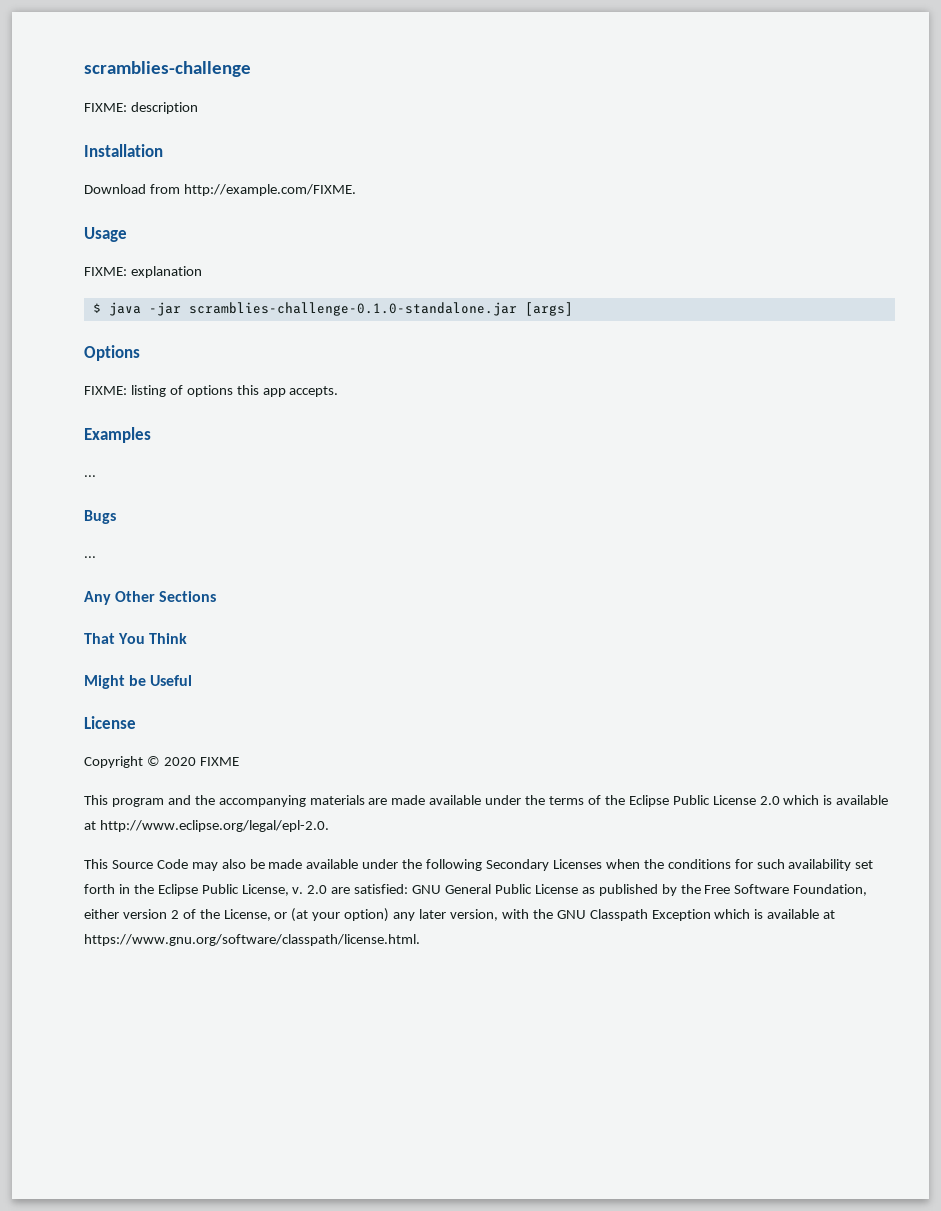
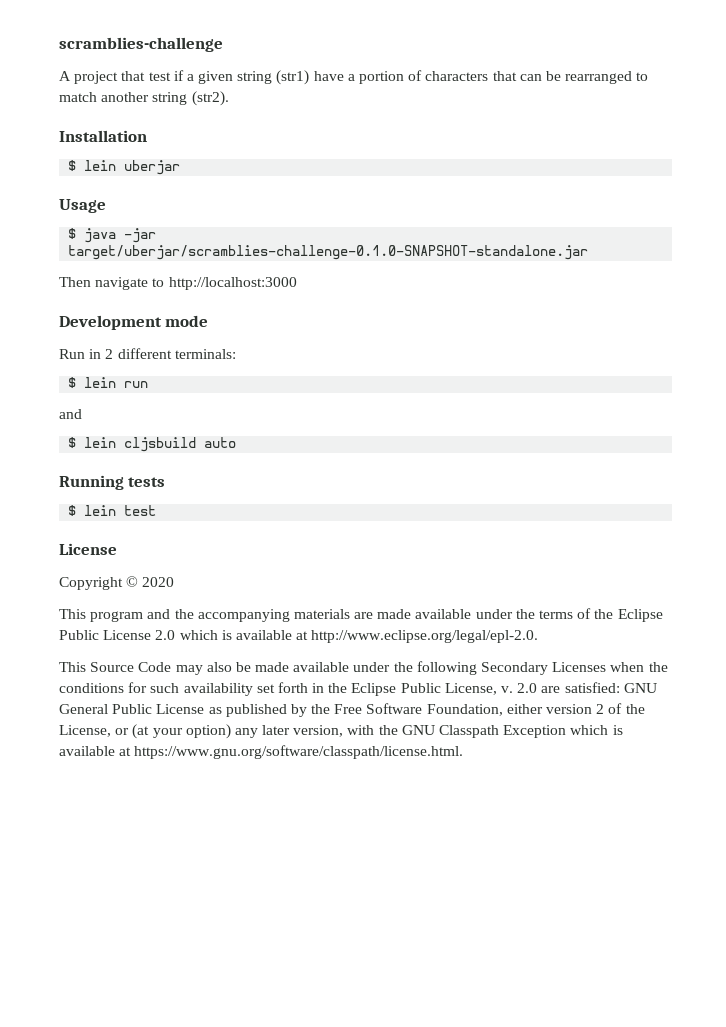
[84,102,198,114] [84,144,163,157] [84,184,356,196] FIXME: description // Installation // Download from http://example.com/FIXME. -> [59,70,649,85] [59,91,229,106] [59,130,147,142] [68,160,181,175] A project that test if a given string (str1) have a portion of characters that can be rearranged to match another string (str2). // Installation // $ lein uberjar
[84,266,202,278] // FIXME: explanation -> (106, 206) none
[188,302,573,316] [84,345,140,361] [84,385,339,397] [84,427,151,443] [84,475,96,477] [84,510,116,524] [84,556,96,558] [84,591,217,605] [84,633,188,644] [84,675,193,689] scramblies-challenge-0.1.0-standalone.jar [args] // Options // FIXME: listing of options this app accepts. // Examples // ... // Bugs // ... // Any Other Sections // That You Think // Might be Useful -> [68,245,589,260] [59,277,297,290] [59,315,209,330] [59,348,236,359] [68,377,149,388] [59,409,82,419] [68,437,237,452] [59,475,166,490] [68,505,157,516] target/uberjar/scramblies-challenge-0.1.0-SNAPSHOT-standalone.jar // Then navigate to http://localhost:3000 // Development mode // Run in 2 different terminals: // $ lein run // and // $ lein cljsbuild auto // Running tests // $ lein test
[199,757,239,766] FIXME -> (175, 582) none

